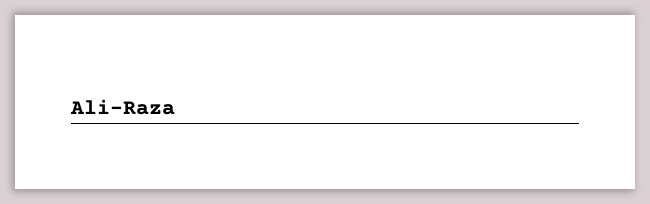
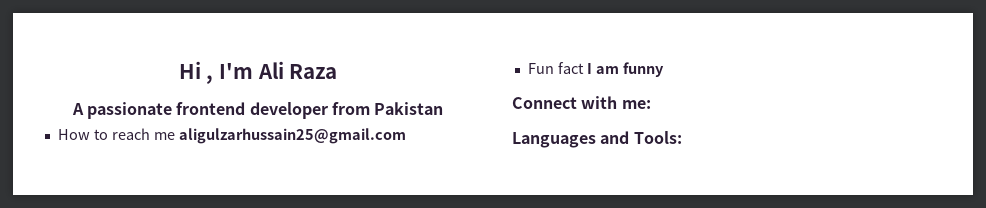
[70,99,175,115] Ali-Raza -> [178,61,338,84] [71,102,444,119] [57,128,406,144] [527,62,664,77] [512,96,651,109] [512,131,682,148] Hi , I'm Ali Raza // A passionate frontend developer from Pakistan // How to reach me aligulzarhussain25@gmail.com // Fun fact I am funny // Connect with me: // Languages and Tools:

